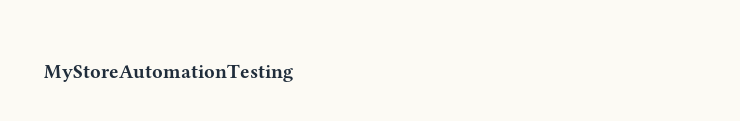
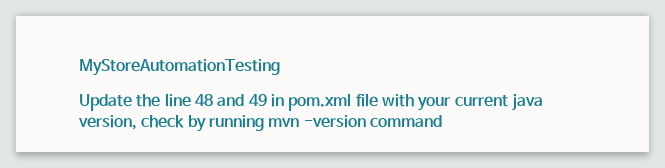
(293, 73) none -> [79,93,543,111] [78,115,442,132] // Update the line 48 and 49 in pom.xml file with your current java version, check by running mvn -version command

